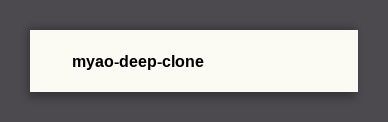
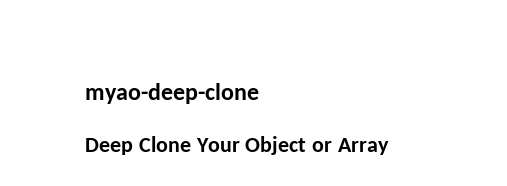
(204, 62) none -> [85,136,390,155] // Deep Clone Your Object or Array

